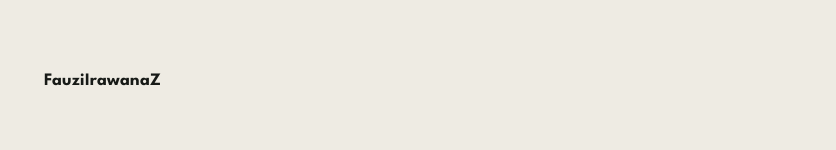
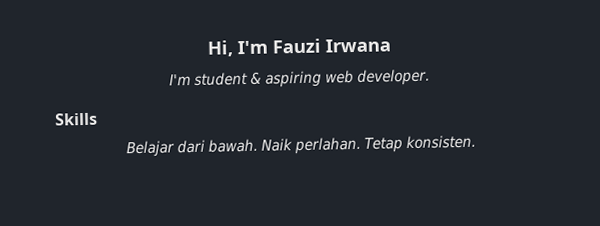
[44,73,161,86] FauziIrawanaZ -> [206,38,391,57] [169,68,431,88] [54,112,98,126] [125,134,476,158] Hi, I'm Fauzi Irwana // I'm student & aspiring web developer. // Skills // Belajar dari bawah. Naik perlahan. Tetap konsisten.

